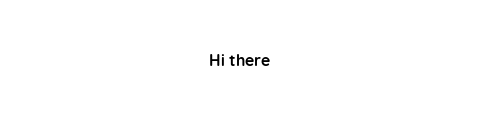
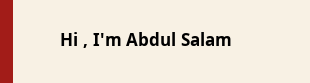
[229,54,271,66] there -> [82,32,232,48] , I'm Abdul Salam

